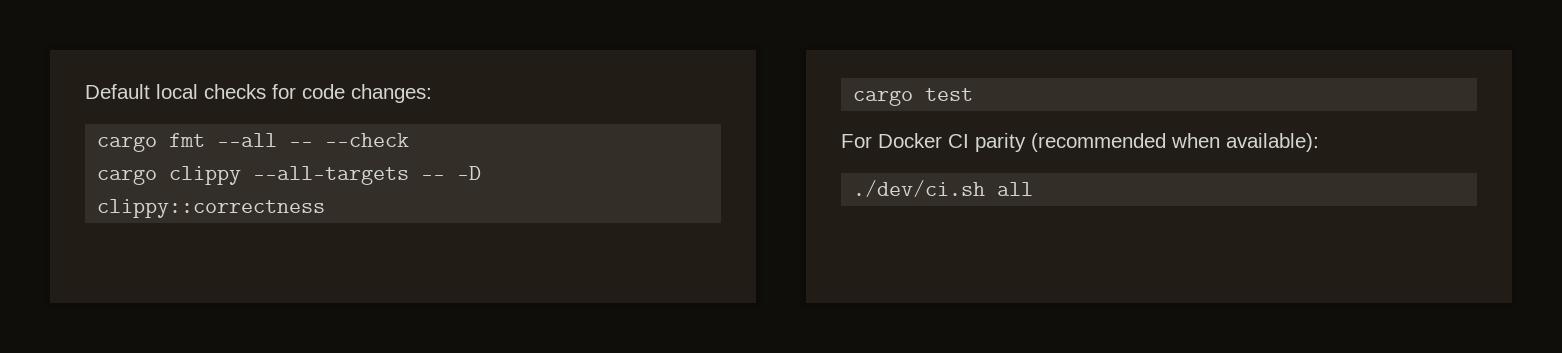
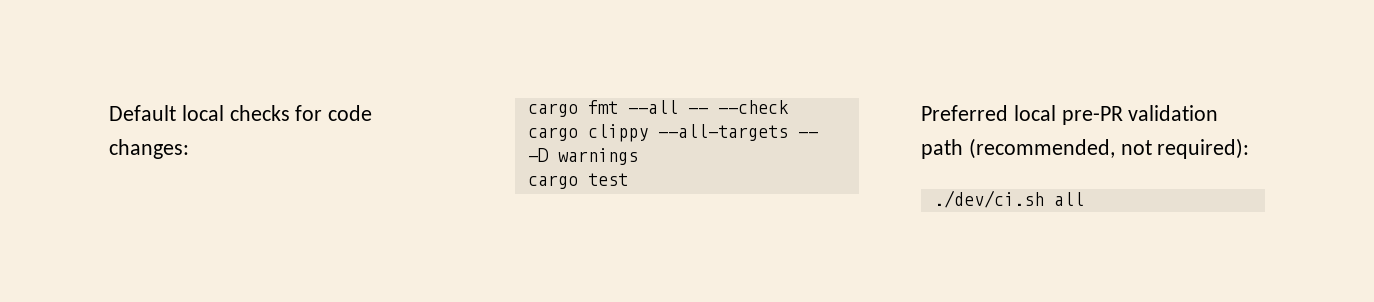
[97,199,326,218] clippy::correctness -> [557,148,638,165] warnings
[841,133,1319,152] For Docker CI parity (recommended when available): -> [921,105,1219,125] [921,138,1250,159] Preferred local pre-PR validation path (recommended, not required):

